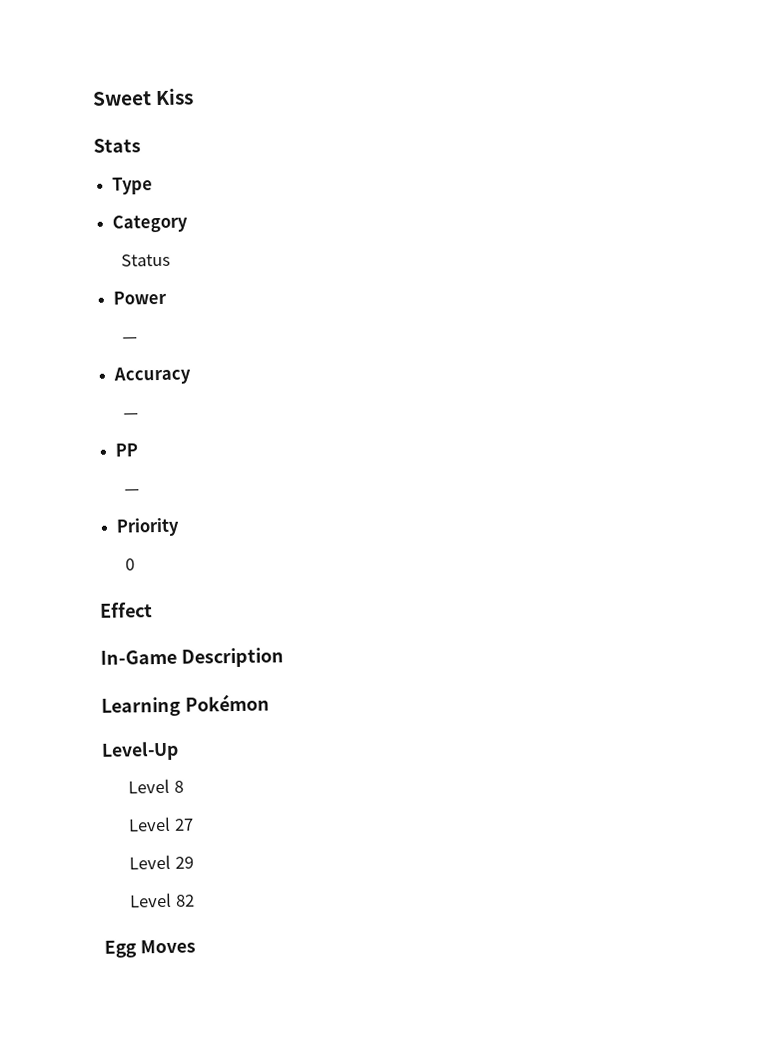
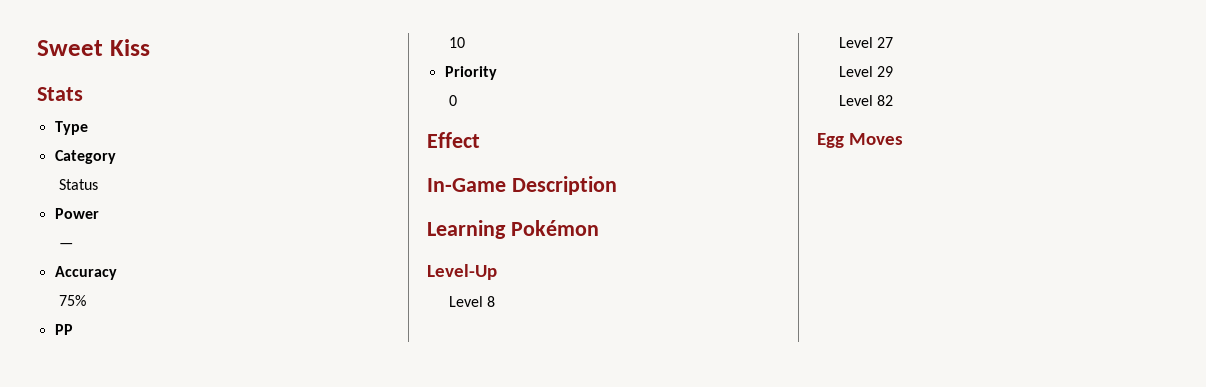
[123,412,140,419] — -> [58,295,86,306] 75%
[124,488,141,495] — -> [448,37,465,48] 10

